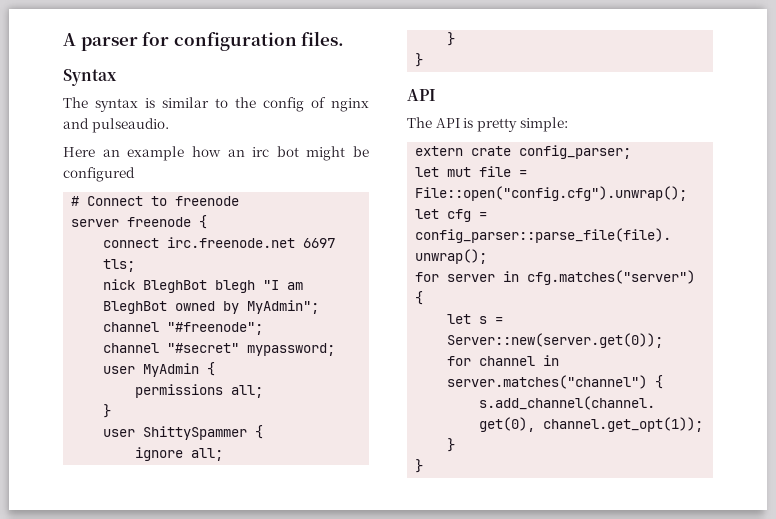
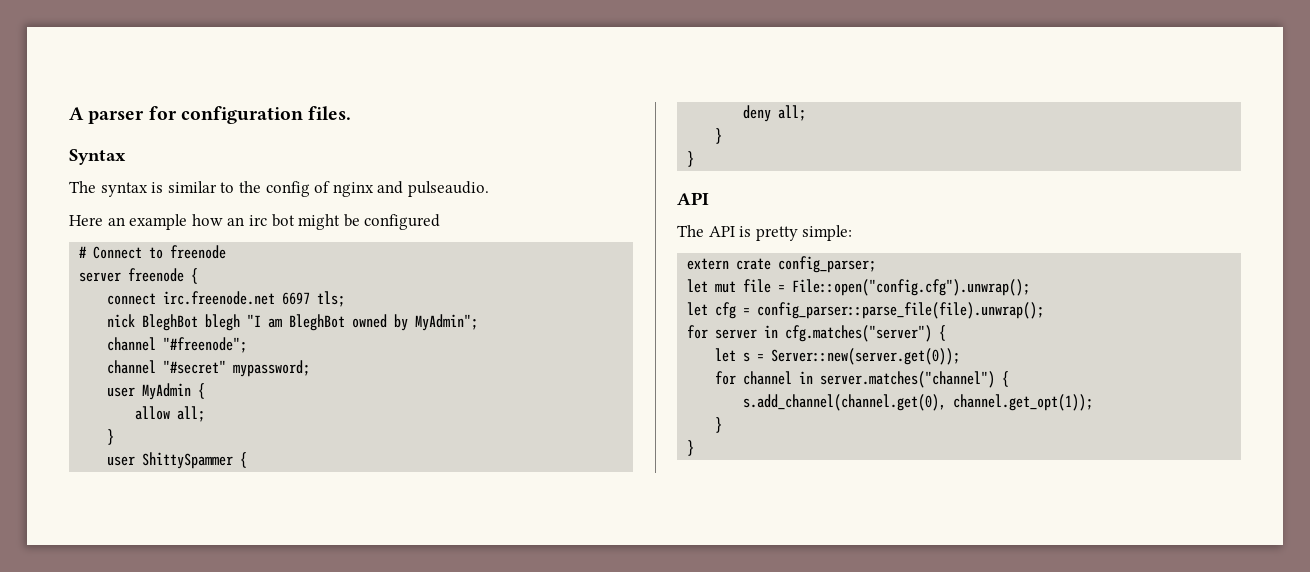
[135,384,224,398] permissions -> [135,406,171,420] allow
[135,447,184,461] ignore -> [743,105,772,122] deny

